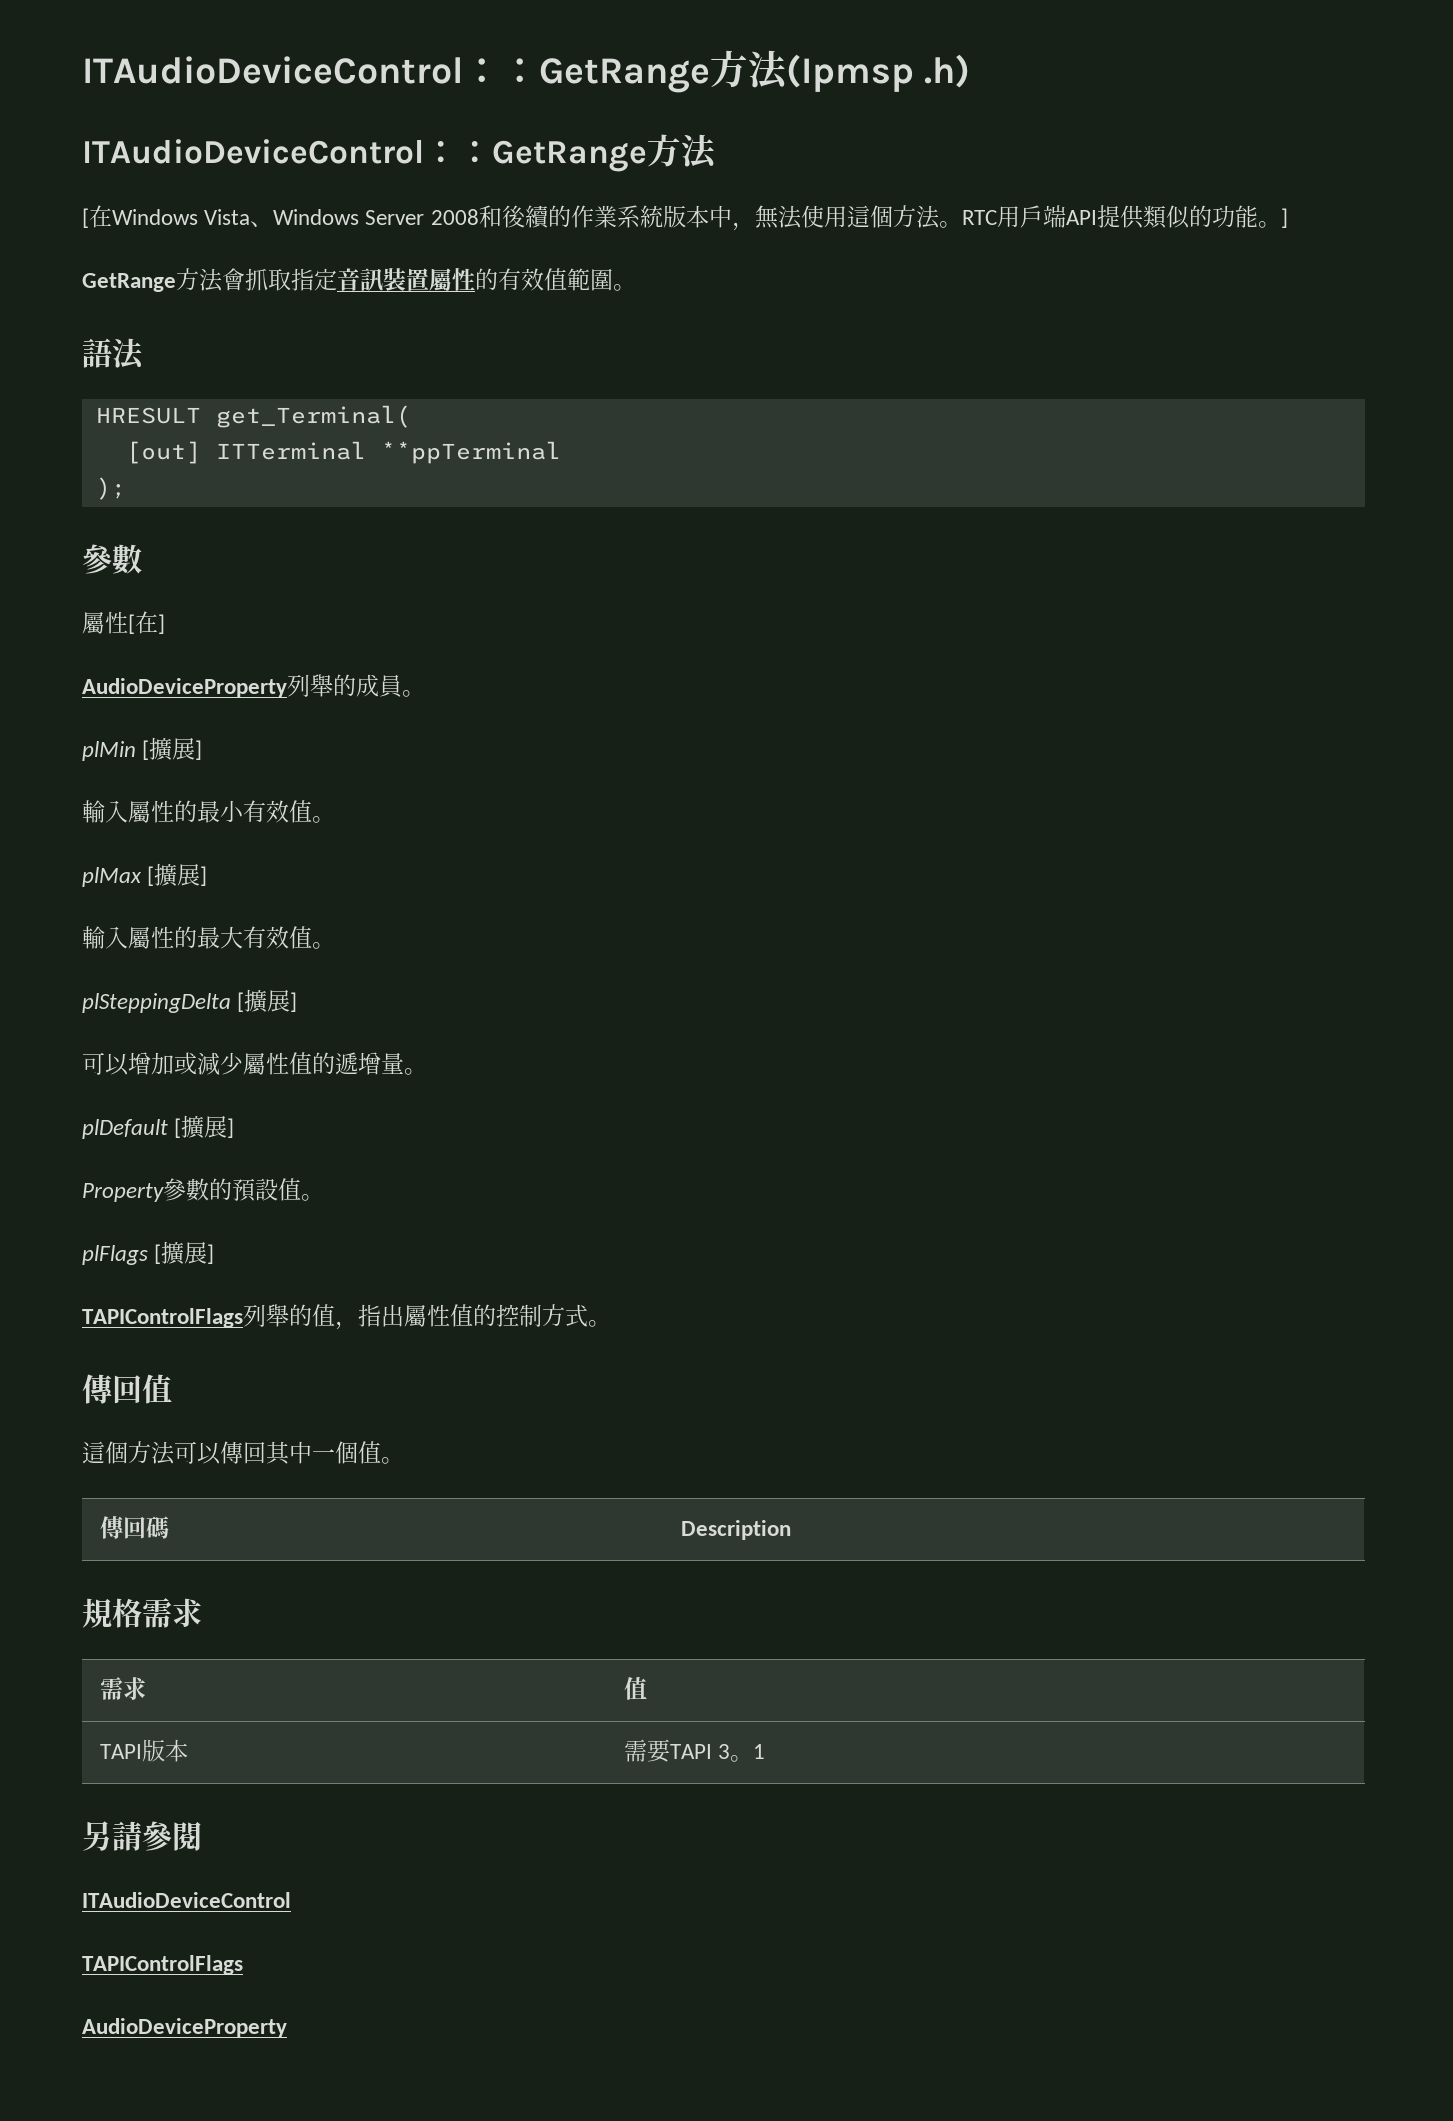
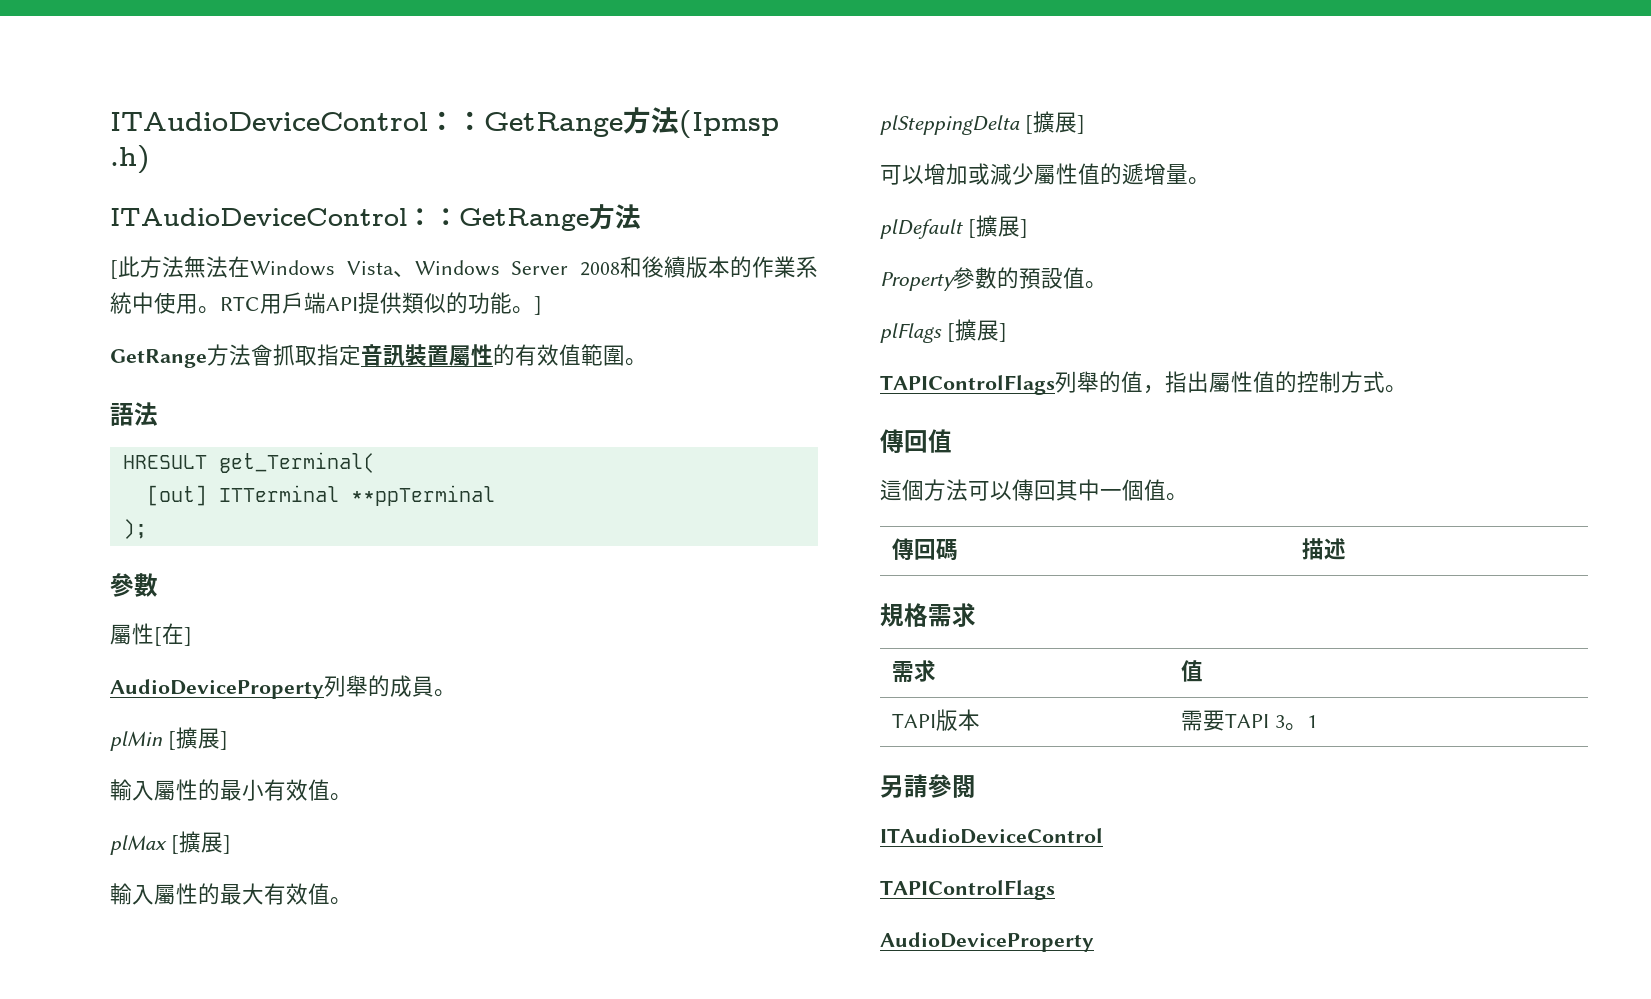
(89, 218) none -> [118,256,228,278] 此方法無法
(550, 217) none -> [686,256,730,278] 版本
[662,205,940,231] 版本中，無法使用這個方法 -> [132,292,198,314] 中使用
[681,1520,792,1540] Description -> [1302,538,1347,560] 描述

